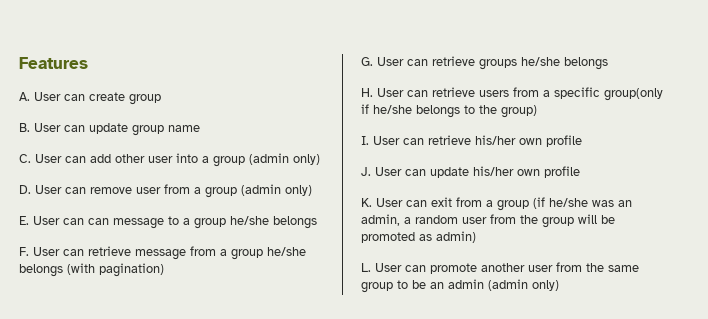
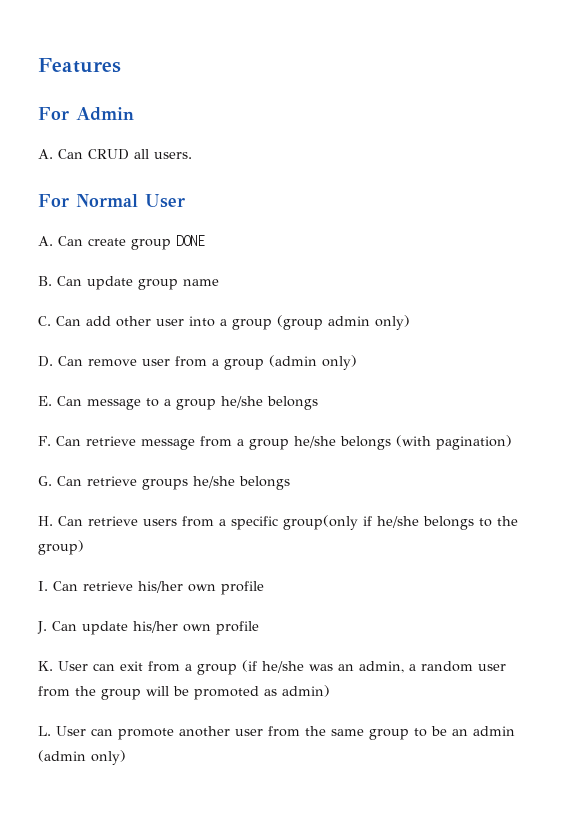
[19,92,85,101] // A. User can -> [38,107,134,121] [38,149,192,160] [38,194,185,208] [38,236,83,246] // For Admin // A. Can CRUD all users. // For Normal User // A. Can
(161, 99) none -> [176,235,205,246] DONE
[34,123,85,132] User can -> [57,276,82,286] Can
[35,154,86,163] User can -> [56,316,81,326] Can
[249,153,289,165] (admin -> [277,315,370,330] (group admin
[35,185,86,194] User can -> [58,356,83,366] Can
[33,216,109,225] User can can -> [57,396,82,406] Can
[33,247,84,256] User can -> [55,436,81,446] Can
[377,57,428,66] User can -> [57,476,82,486] Can
[377,88,428,97] User can -> [58,516,83,526] Can
[373,136,424,145] User can -> [53,581,78,591] Can
[375,167,426,176] User can -> [52,621,77,631] Can

